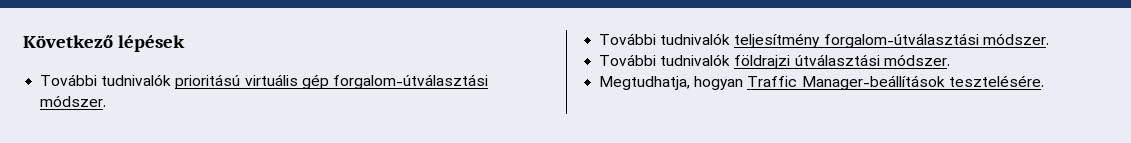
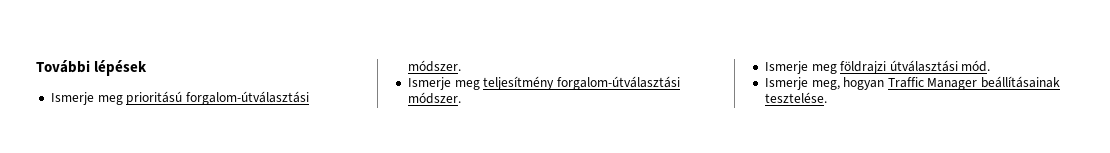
[23,35,113,48] Következő -> [36,60,90,73] További
[40,74,488,89] [40,95,107,107] [599,33,731,45] További tudnivalók prioritású virtuális gép forgalom-útválasztási módszer. // További tudnivalók -> [50,91,309,105] [407,60,461,72] [407,77,480,90] Ismerje meg prioritású forgalom-útválasztási módszer. // Ismerje meg
[599,54,950,69] [599,75,1044,90] További tudnivalók földrajzi útválasztási módszer. // Megtudhatja, hogyan Traffic Manager-beállítások tesztelésére. -> [764,60,991,74] [764,76,1061,90] [764,92,827,103] Ismerje meg földrajzi útválasztási mód. // Ismerje meg, hogyan Traffic Manager beállításainak tesztelése.

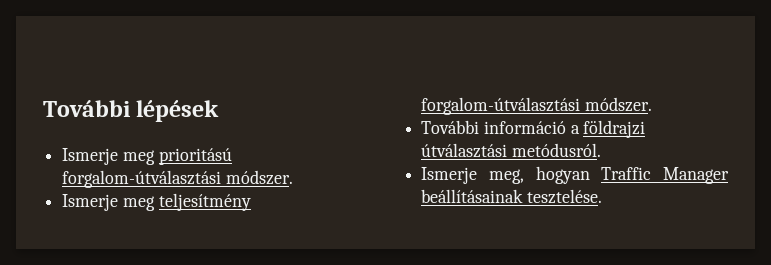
[764,61,837,74] Ismerje meg -> [421,120,580,134] További információ a
[961,60,991,72] mód. -> [511,143,601,157] metódusról.

